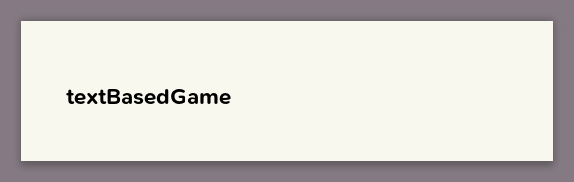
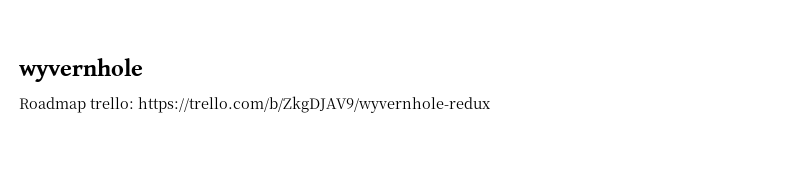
[66,89,231,105] textBasedGame -> [19,58,143,82] [19,96,491,113] wyvernhole // Roadmap trello: https://trello.com/b/ZkgDJAV9/wyvernhole-redux

